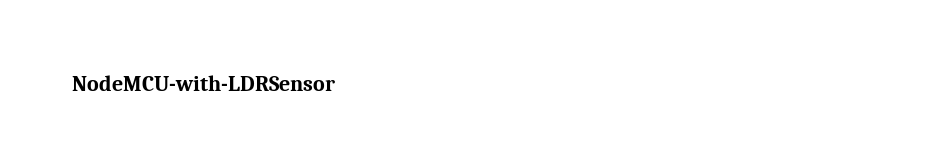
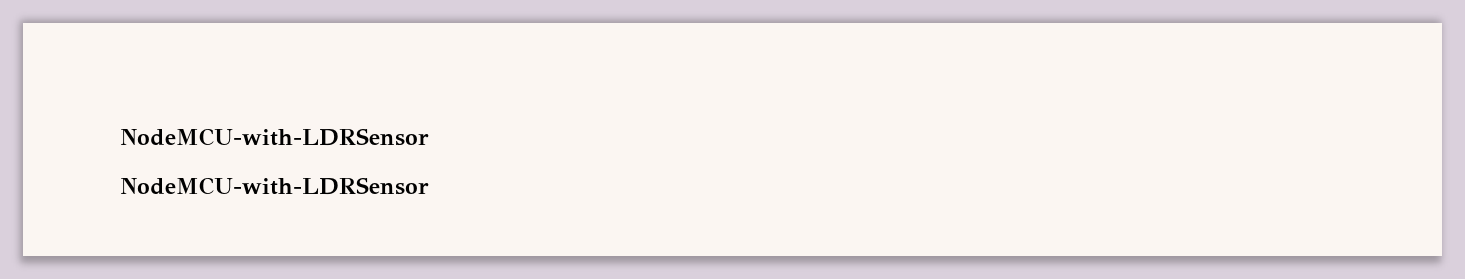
[72,75,335,91] NodeMCU-with-LDRSensor -> [120,128,429,146] [120,177,429,195] NodeMCU-with-LDRSensor // NodeMCU-with-LDRSensor

